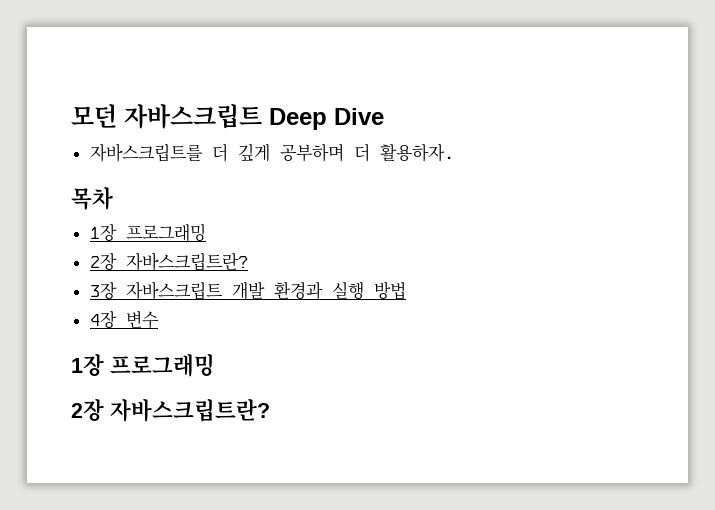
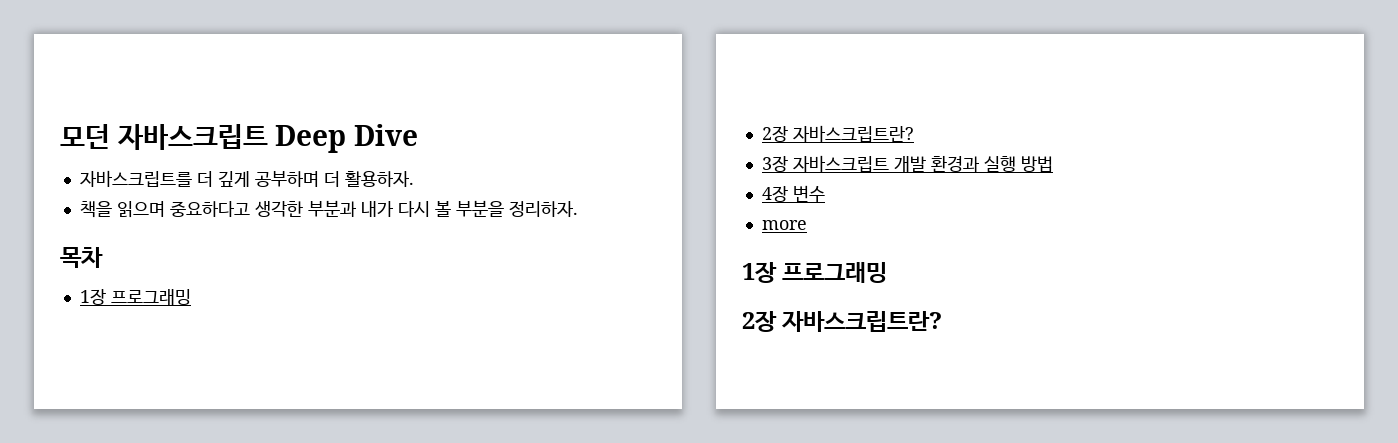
(454, 153) none -> [79,200,578,218] // 책을 읽으며 중요하다고 생각한 부분과 내가 다시 볼 부분을 정리하자.
(159, 319) none -> [761,220,807,230] // more

